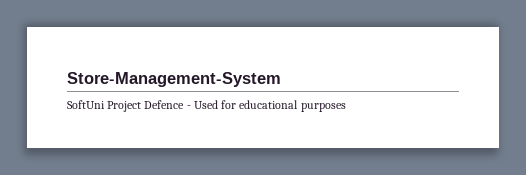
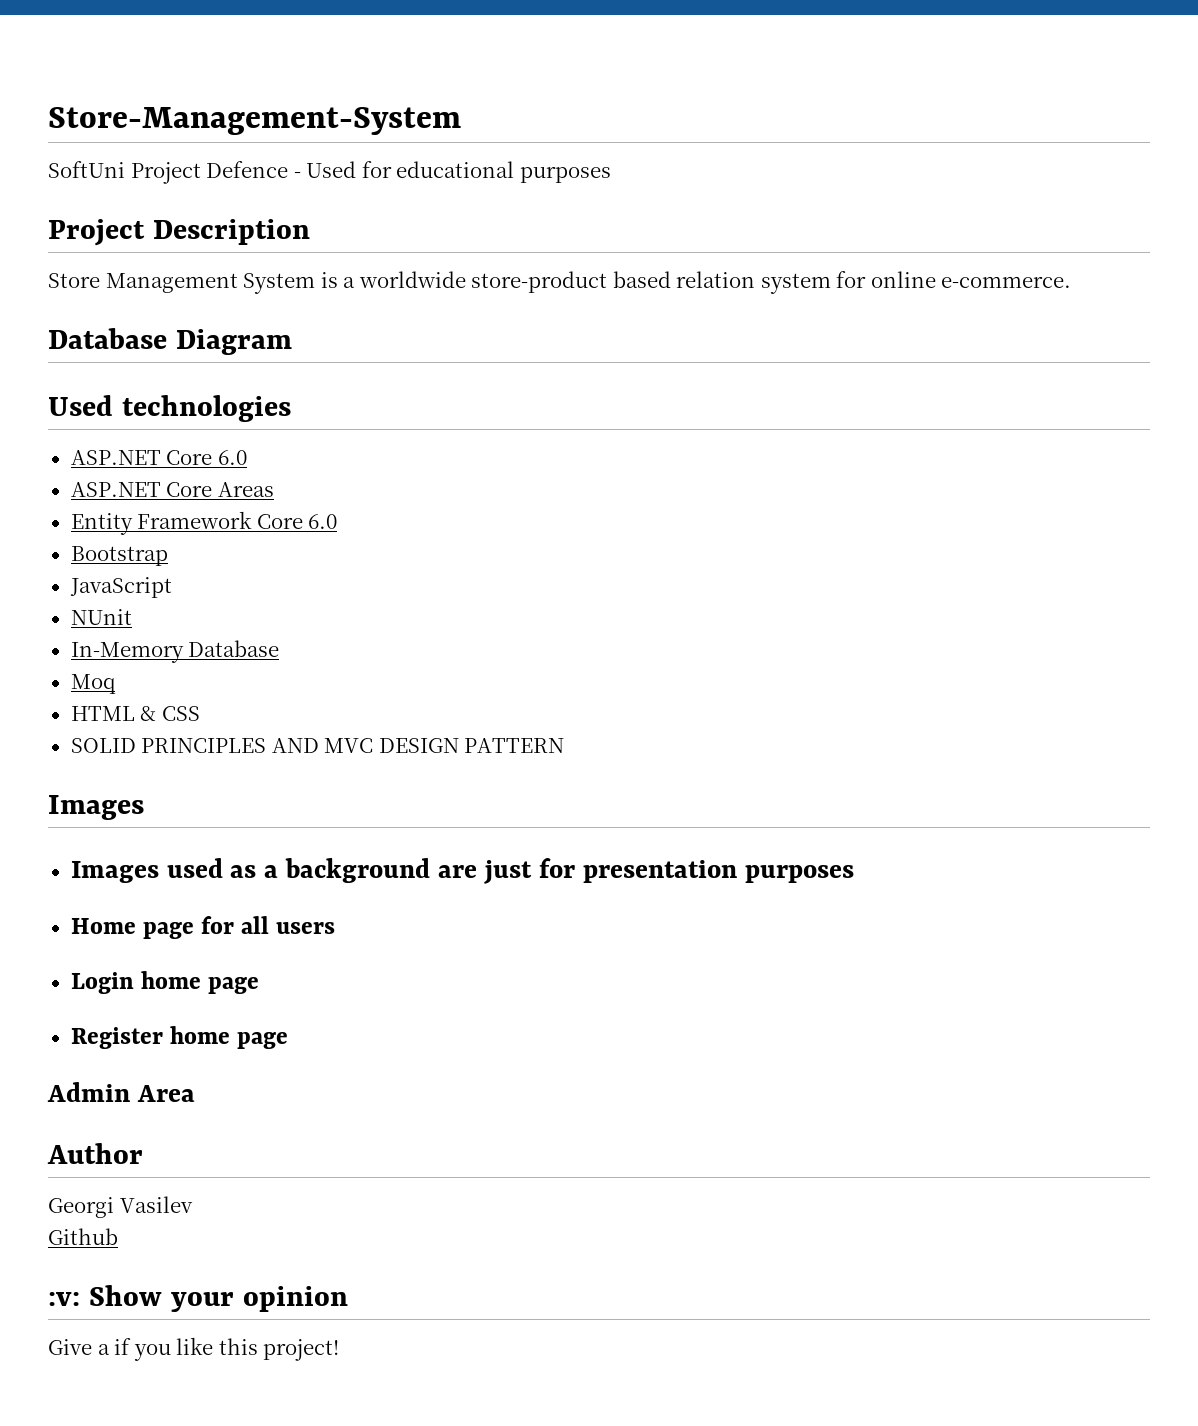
(346, 107) none -> [48,219,310,246] [48,271,1072,294] [48,328,292,355] [48,395,291,422] [70,450,247,465] [70,482,274,497] [70,511,338,535] [70,546,168,566] [69,577,172,598] [70,609,132,625] [70,640,280,663] [70,674,116,694] [70,706,200,721] [70,738,565,753] [48,795,144,820] [70,858,855,884] [70,916,336,939] [70,971,259,994] [70,1026,288,1049] [47,1082,195,1102] [47,1143,143,1164] [48,1196,193,1218] [48,1228,118,1245] [48,1285,348,1312] [48,1337,340,1361] // Project Description // Store Management System is a worldwide store-product based relation system for online e-commerce. // Database Diagram // Used technologies // ASP.NET Core 6.0 // ASP.NET Core Areas // Entity Framework Core 6.0 // Bootstrap // JavaScript // NUnit // In-Memory Database // Moq // HTML & CSS // SOLID PRINCIPLES AND MVC DESIGN PATTERN // Images // Images used as a background are just for presentation purposes // Home page for all users // Login home page // Register home page // Admin Area // Author // Georgi Vasilev // Github // :v: Show your opinion // Give a if you like this project!

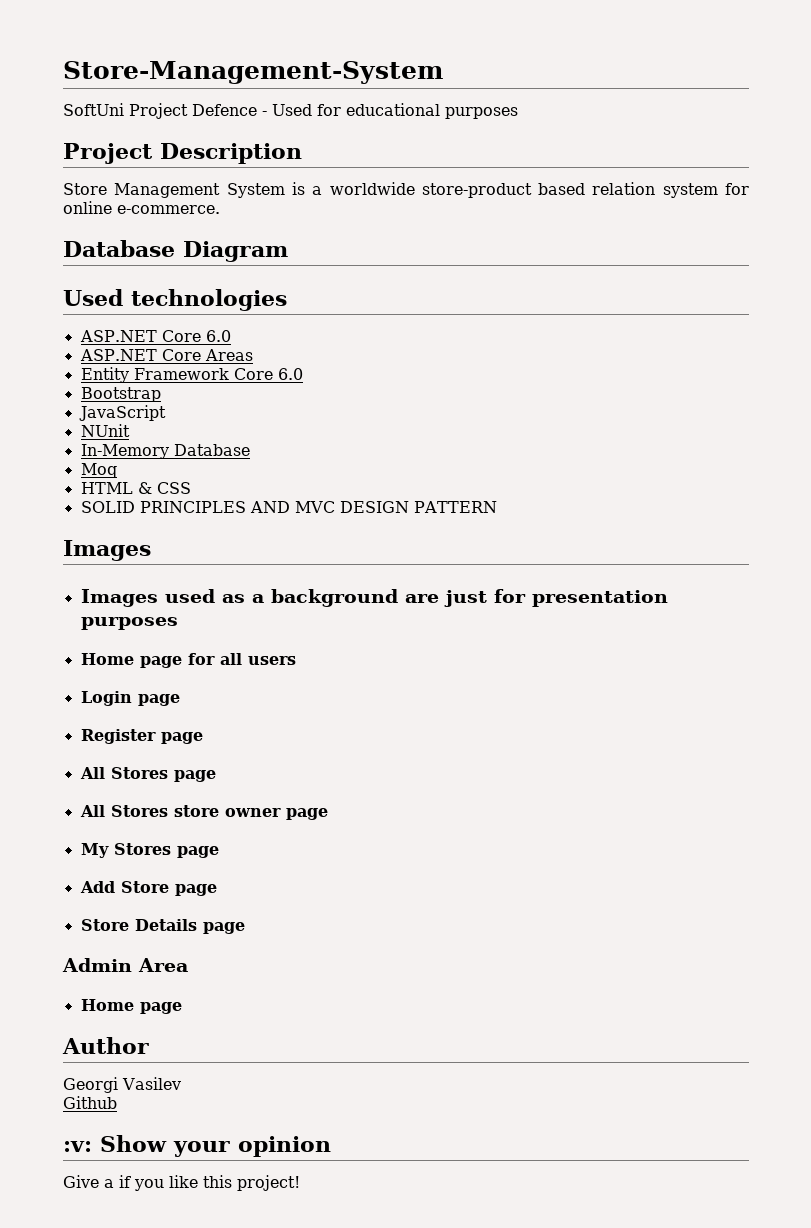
[140,971,201,989] home -> (132, 698) none
[169,1026,230,1044] home -> [160,732,203,744] [79,767,216,782] [79,805,328,820] [80,843,219,858] [79,881,217,896] [80,919,197,931] page // All Stores page // All Stores store owner page // My Stores page // Add Store page // Store Details
(195, 1093) none -> [80,999,182,1014] // Home page

